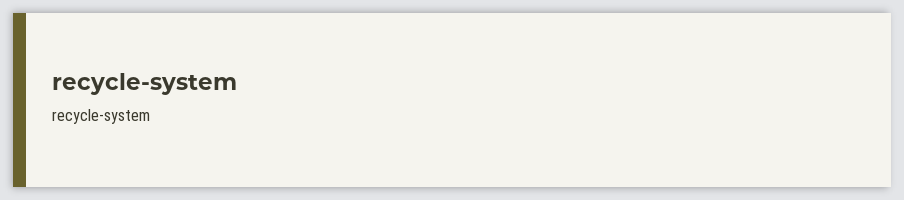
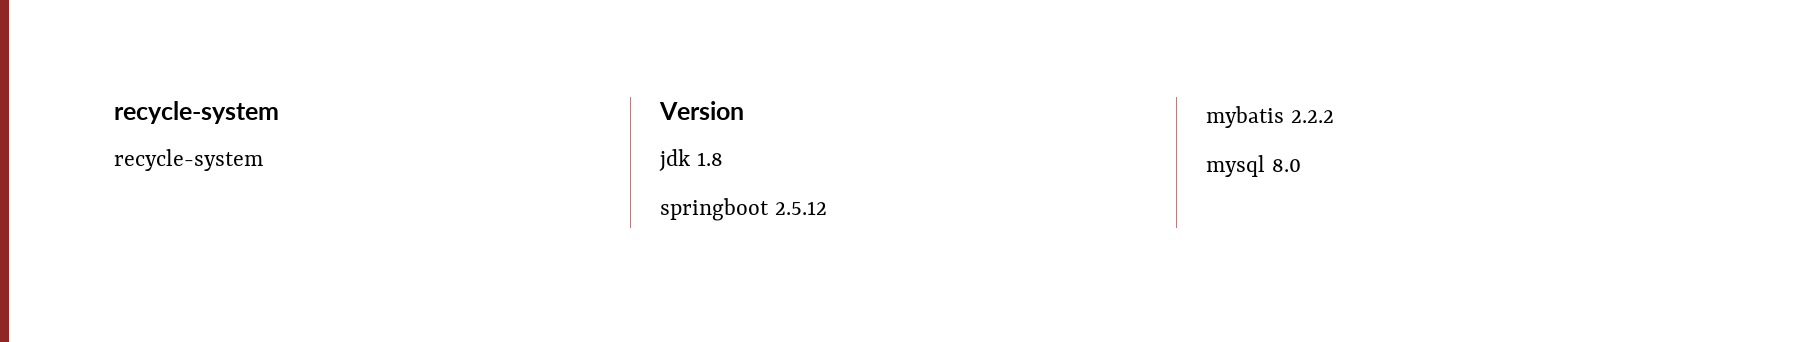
(150, 116) none -> [659,101,744,120] [659,149,723,171] [660,198,827,221] [1206,106,1334,128] [1206,155,1301,177] // Version // jdk 1.8 // springboot 2.5.12 // mybatis 2.2.2 // mysql 8.0

